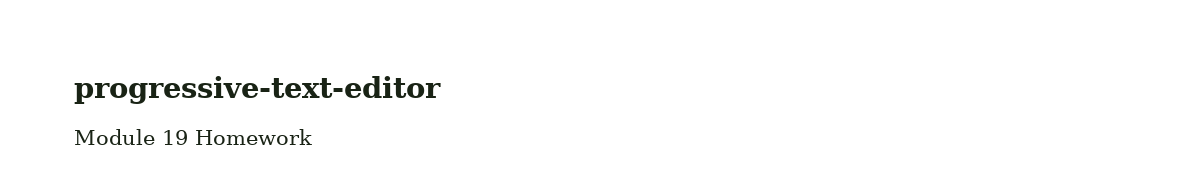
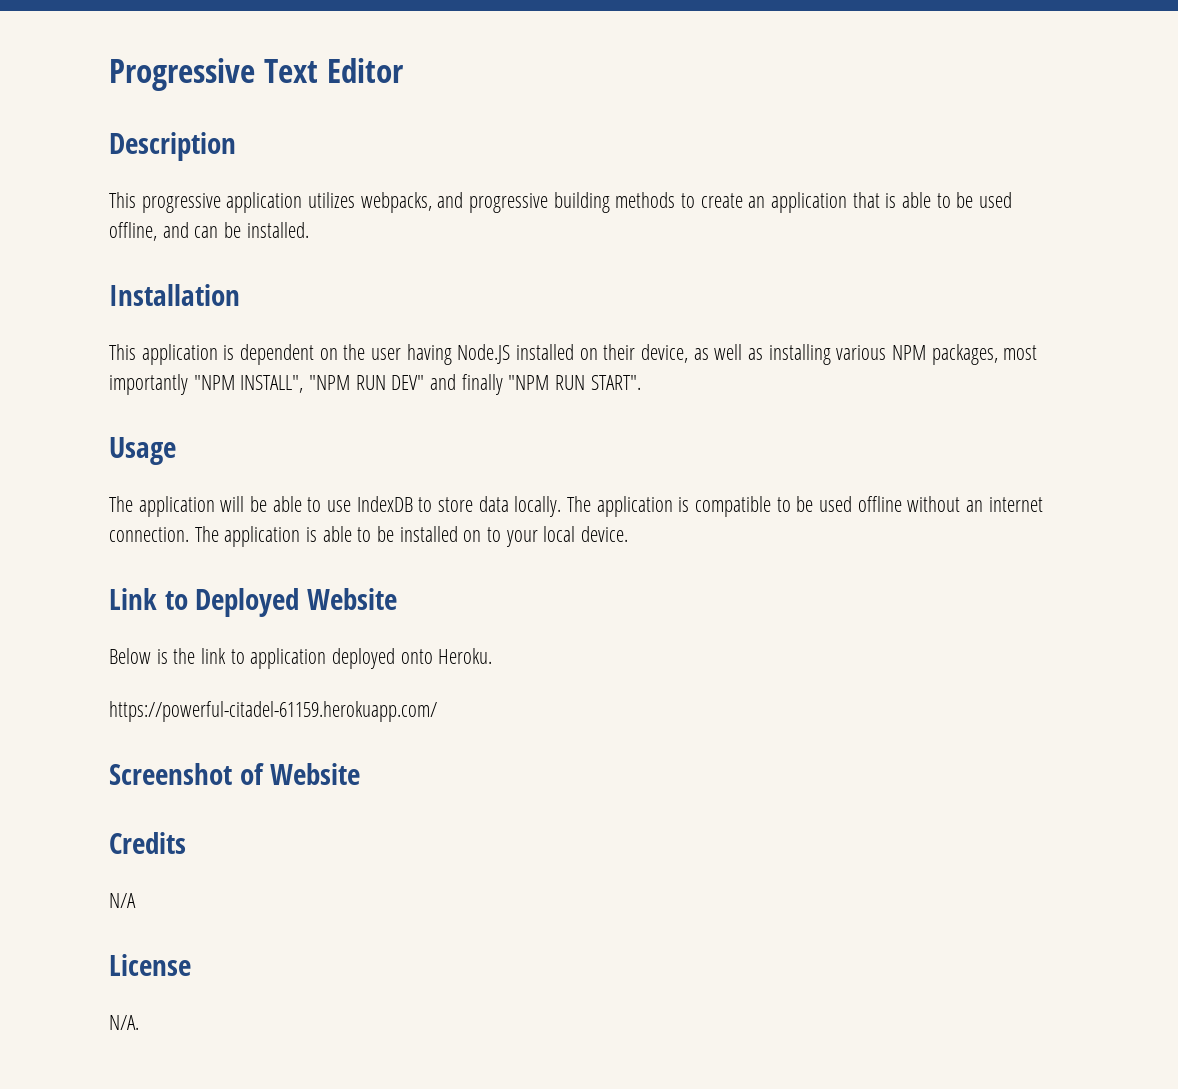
[74,76,441,104] [74,129,312,145] progressive-text-editor // Module 19 Homework -> [109,58,404,91] [109,132,236,161] [109,192,1013,213] [109,222,309,241] [109,284,240,306] [109,344,1038,365] [109,374,641,395] [109,437,176,465] [109,496,1043,517] [109,526,629,547] [109,588,398,617] [109,648,493,669] [109,701,437,722] [109,763,361,785] [109,832,186,854] [109,893,136,908] [109,954,191,976] [109,1015,139,1030] Progressive Text Editor // Description // This progressive application utilizes webpacks, and progressive building methods to create an application that is able to be used offline, and can be installed. // Installation // This application is dependent on the user having Node.JS installed on their device, as well as installing various NPM packages, most importantly "NPM INSTALL", "NPM RUN DEV" and finally "NPM RUN START". // Usage // The application will be able to use IndexDB to store data locally. The application is compatible to be used offline without an internet connection. The application is able to be installed on to your local device. // Link to Deployed Website // Below is the link to application deployed onto Heroku. // https://powerful-citadel-61159.herokuapp.com/ // Screenshot of Website // Credits // N/A // License // N/A.

